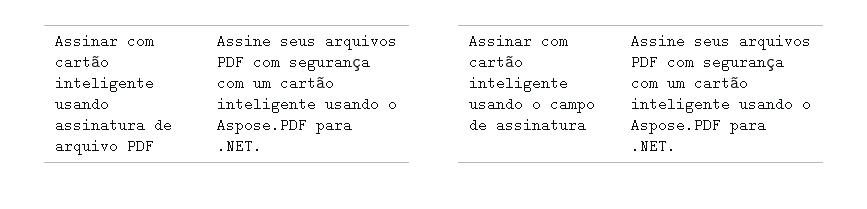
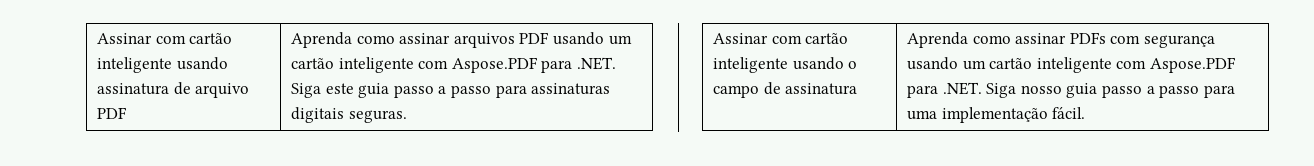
[217,34,398,50] [217,55,371,71] [217,76,335,90] [217,97,398,113] [217,118,353,134] [217,139,263,153] Assine seus arquivos PDF com segurança com um cartão inteligente usando o Aspose.PDF para .NET. -> [291,32,632,48] [291,57,616,73] [291,83,611,98] [291,107,407,123] Aprenda como assinar arquivos PDF usando um cartão inteligente com Aspose.PDF para .NET. Siga este guia passo a passo para assinaturas digitais seguras.
[631,34,812,50] [631,55,785,71] [631,76,749,90] [631,97,812,113] [631,118,767,134] [631,139,677,153] Assine seus arquivos PDF com segurança com um cartão inteligente usando o Aspose.PDF para .NET. -> [907,32,1215,48] [907,57,1236,73] [907,82,1235,98] [907,107,1086,123] Aprenda como assinar PDFs com segurança usando um cartão inteligente com Aspose.PDF para .NET. Siga nosso guia passo a passo para uma implementação fácil.

